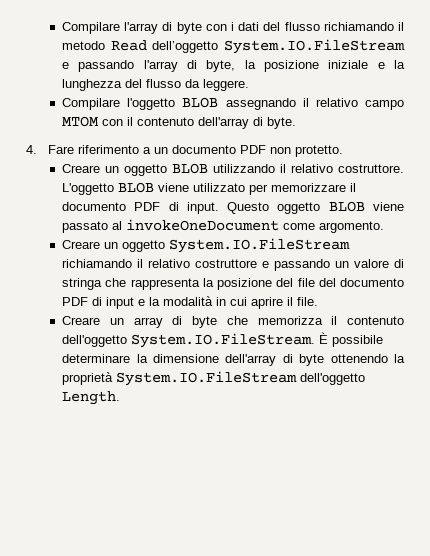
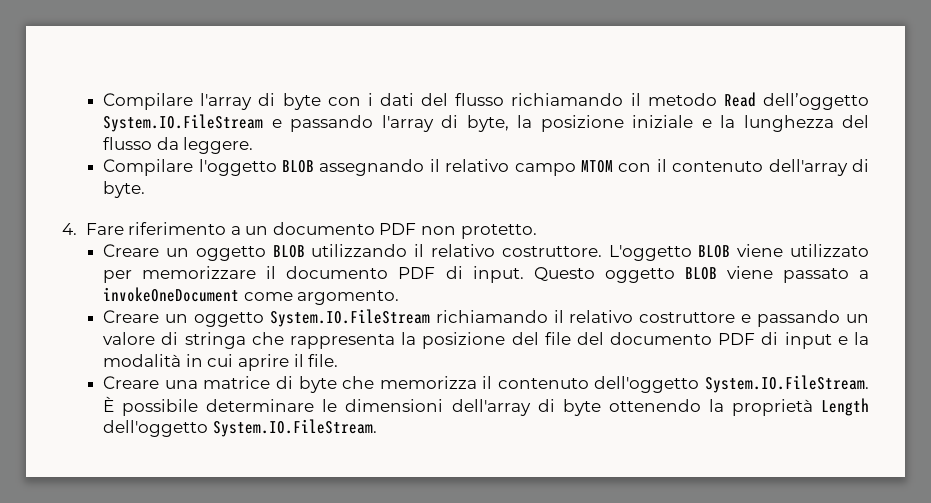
[112,221,123,230] al -> [858,270,869,279] a
[109,317,163,328] un array -> [164,376,271,389] una matrice
[136,354,219,363] la dimensione -> [322,399,444,412] le dimensioni
[116,371,366,386] [62,391,121,405] System.IO.FileStream dell'oggetto Length. -> [821,398,870,416] [103,419,377,437] Length dell'oggetto System.IO.FileStream.

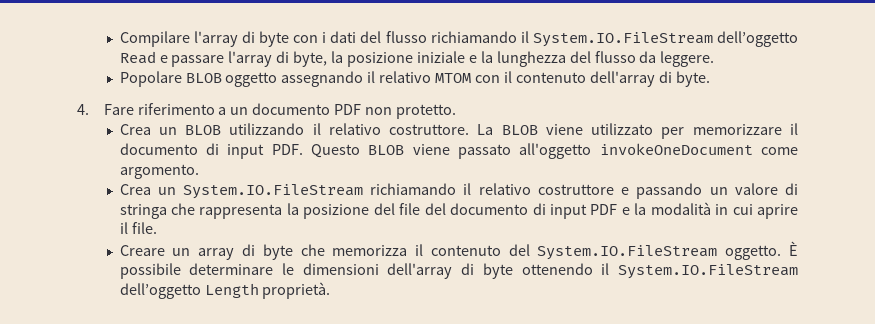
[647,92,869,110] [103,114,374,132] metodo Read dell’oggetto System.IO.FileStream e passando -> [532,31,798,47] [119,51,225,67] System.IO.FileStream dell’oggetto Read e passare
[103,159,314,176] Compilare l'oggetto BLOB -> [119,71,278,87] Popolare BLOB oggetto
[514,163,576,176] campo -> (432, 77) none
[103,244,266,261] Creare un oggetto -> [119,124,177,135] Crea un
[608,245,692,261] L'oggetto -> [477,124,494,135] La
[398,266,675,283] PDF di input. Questo oggetto -> [205,143,360,159] di input PDF. Questo
[858,270,869,279] a -> [519,143,592,159] all'oggetto
[103,310,264,327] Creare un oggetto -> [119,184,176,195] Crea un
[718,332,832,349] PDF di input -> [532,203,618,219] di input PDF
[164,376,271,389] una matrice -> [172,248,235,260] un array
[594,375,869,393] dell'oggetto System.IO.FileStream. -> [508,244,782,260] del System.IO.FileStream oggetto.
[708,398,870,416] [103,419,377,437] la proprietà Length dell'oggetto System.IO.FileStream. -> [601,263,799,279] [119,282,331,299] il System.IO.FileStream dell’oggetto Length proprietà.

